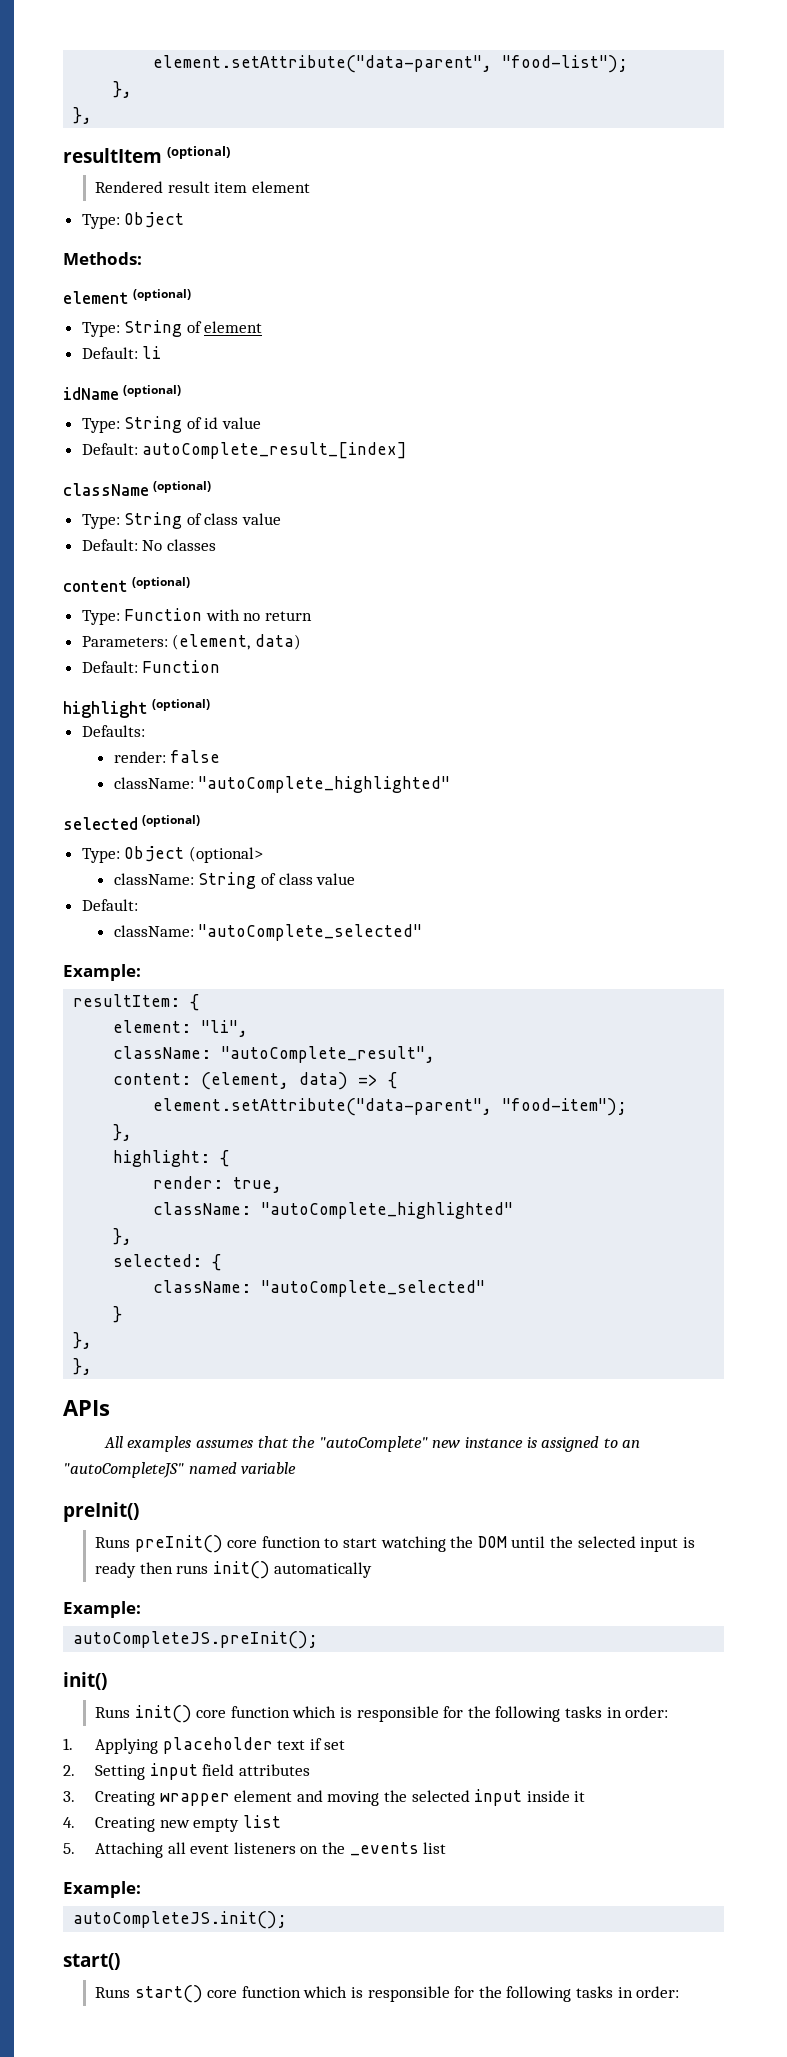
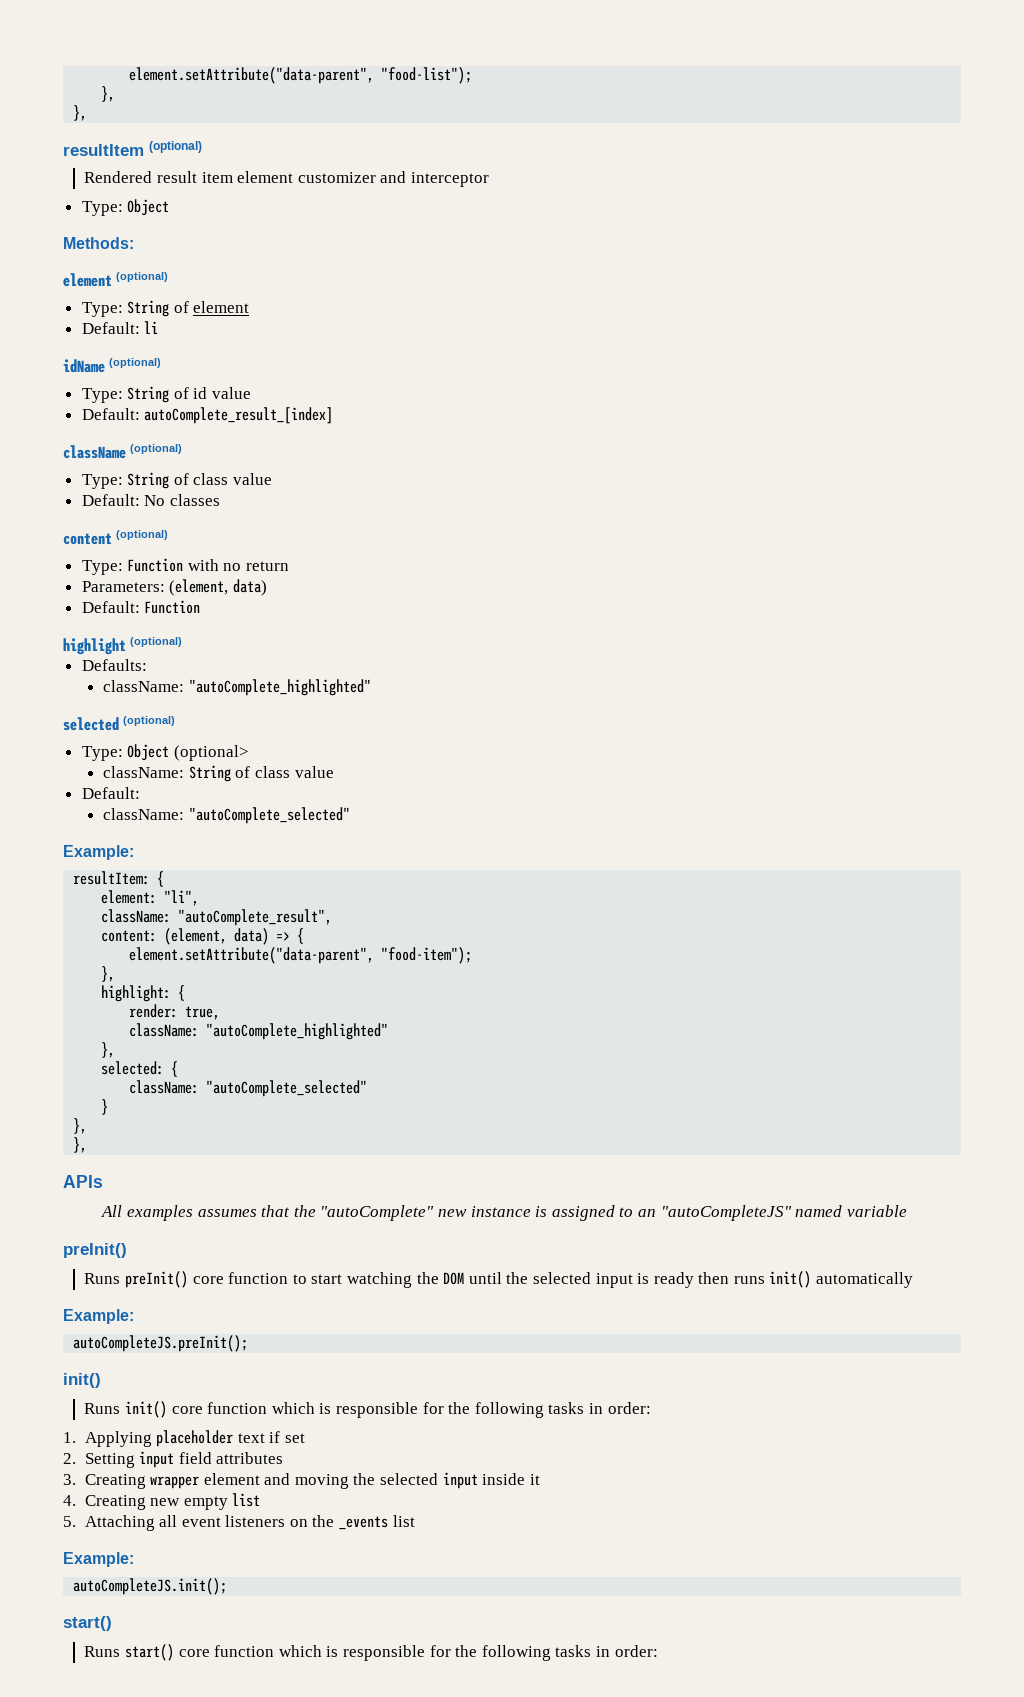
(310, 187) none -> [297,171,489,187] customizer and interceptor
[113,750,221,763] // render: false -> (147, 665) none

